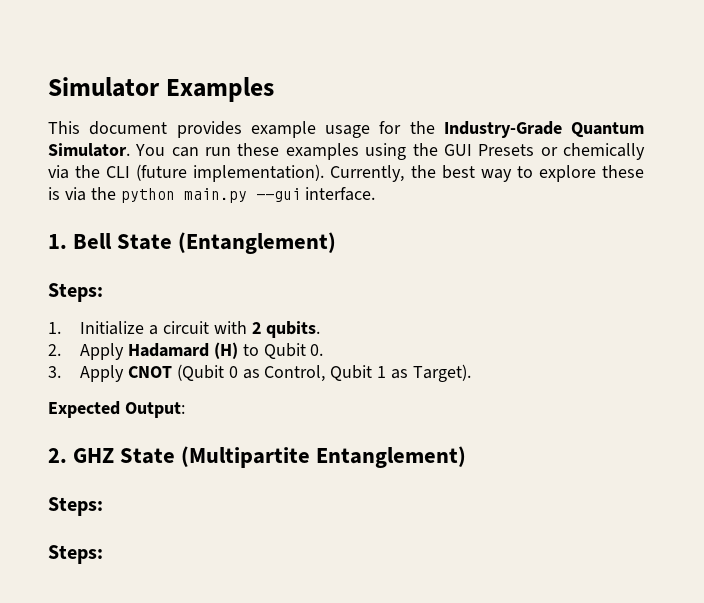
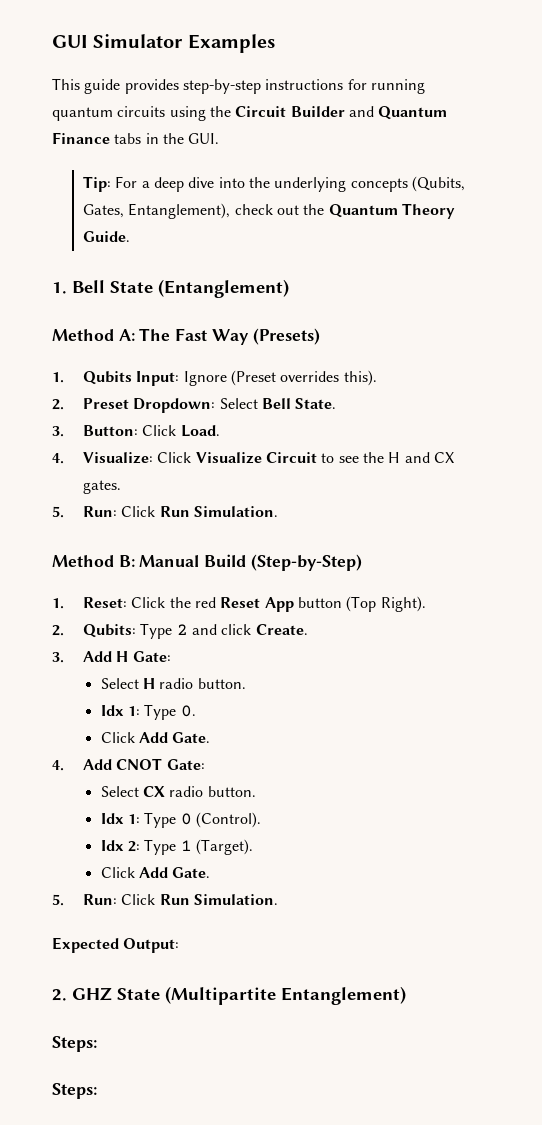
(48, 87) none -> [52,35,88,48] GUI
[89,121,644,138] [48,143,646,160] [48,164,644,182] [48,187,376,203] [48,232,337,254] [48,283,103,302] [48,321,321,338] [48,342,324,360] [48,364,471,382] document provides example usage for the Industry-Grade Quantum Simulator. You can run these examples using the GUI Presets or chemically via the CLI (future implementation). Currently, the best way to explore these is via the python main.py --gui interface. // 1. Bell State (Entanglement) // Steps: // 1. Initialize a circuit with 2 qubits. // 2. Apply Hadamard (H) to Qubit 0. // 3. Apply CNOT (Qubit 0 as Control, Qubit 1 as Target). -> [84,79,425,94] [52,106,448,121] [52,132,220,144] [83,176,466,192] [83,203,456,219] [83,231,131,242] [52,279,289,298] [52,328,320,345] [52,370,377,386] [52,398,337,413] [52,425,220,437] [52,452,456,464] [83,480,122,494] [52,506,279,518] [52,554,362,571] [52,596,426,612] [52,623,308,639] [52,651,171,663] [100,678,246,689] [100,704,196,720] [100,732,211,743] [52,758,205,771] [100,786,256,797] [100,812,262,828] [100,839,254,855] [100,867,211,878] [52,894,279,906] guide provides step-by-step instructions for running quantum circuits using the Circuit Builder and Quantum Finance tabs in the GUI. // Tip: For a deep dive into the underlying concepts (Qubits, Gates, Entanglement), check out the Quantum Theory Guide. // 1. Bell State (Entanglement) // Method A: The Fast Way (Presets) // 1. Qubits Input: Ignore (Preset overrides this). // 2. Preset Dropdown: Select Bell State. // 3. Button: Click Load. // 4. Visualize: Click Visualize Circuit to see the H and CX gates. // 5. Run: Click Run Simulation. // Method B: Manual Build (Step-by-Step) // 1. Reset: Click the red Reset App button (Top Right). // 2. Qubits: Type 2 and click Create. // 3. Add H Gate: // Select H radio button. // Idx 1: Type 0. // Click Add Gate. // 4. Add CNOT Gate: // Select CX radio button. // Idx 1: Type 0 (Control). // Idx 2: Type 1 (Target). // Click Add Gate. // 5. Run: Click Run Simulation.

